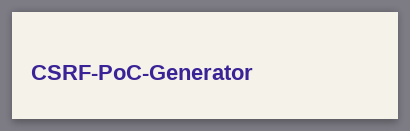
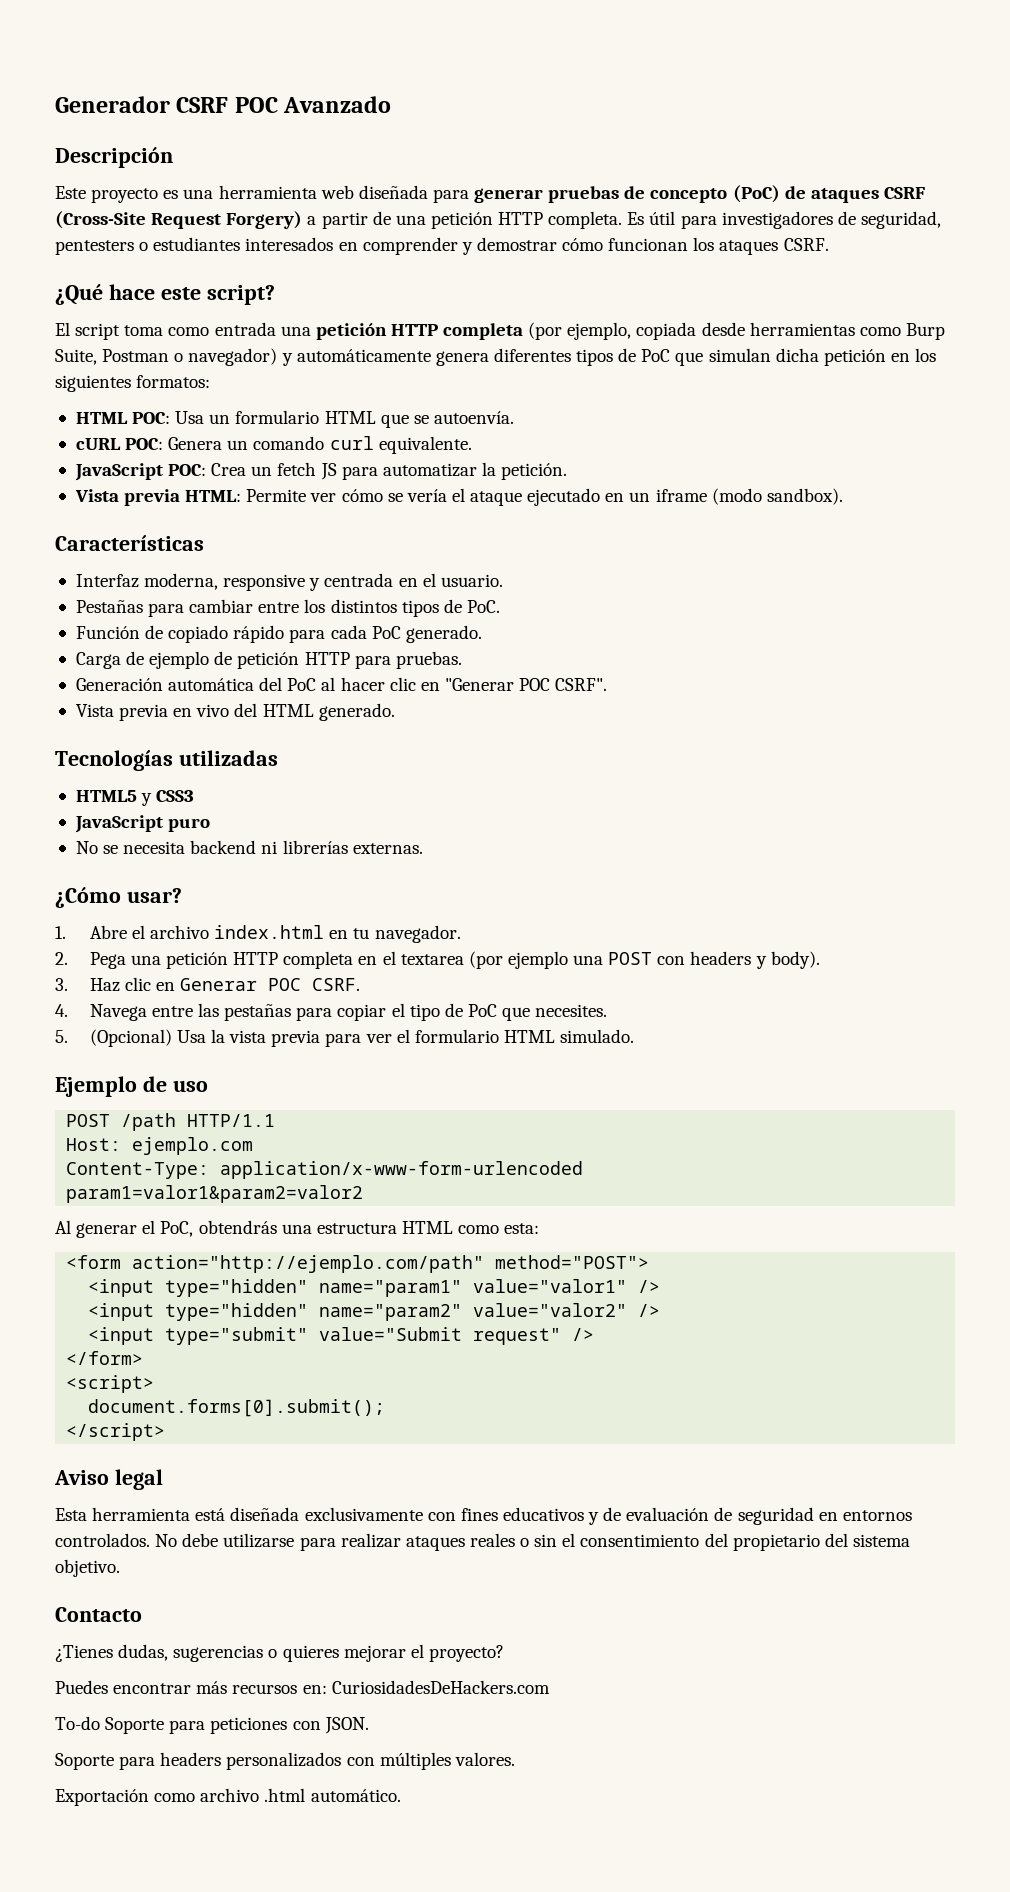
[31,65,253,80] CSRF-PoC-Generator -> [55,96,392,113] [55,147,173,168] [55,185,925,203] [55,211,941,229] [55,237,829,255] [55,284,275,305] [55,322,945,340] [55,348,937,366] [55,375,211,392] [75,410,514,428] [75,436,472,454] [74,462,568,481] [74,488,843,506] [55,535,204,551] [75,573,503,591] [75,599,500,617] [75,625,482,643] [75,651,462,669] [75,677,608,691] [75,703,395,721] [55,750,278,771] [75,790,195,806] [74,815,211,833] [75,840,423,854] [55,887,182,908] [55,925,461,943] [55,951,820,969] [55,977,361,992] [55,1003,608,1021] [55,1029,635,1047] [55,1076,208,1097] [66,1113,276,1131] [66,1137,254,1155] [66,1161,584,1179] [66,1185,364,1203] [55,1220,540,1238] [66,1255,650,1273] [88,1279,661,1297] [88,1303,661,1321] [88,1327,595,1345] [66,1351,144,1365] [66,1375,155,1393] [88,1399,386,1417] [66,1423,166,1441] [54,1469,163,1490] [55,1507,912,1525] [55,1533,910,1551] [55,1559,120,1577] [55,1607,142,1622] [55,1644,504,1662] [55,1680,550,1694] [55,1716,369,1734] [55,1752,515,1770] [55,1788,401,1806] Generador CSRF POC Avanzado // Descripción // Este proyecto es una herramienta web diseñada para generar pruebas de concepto (PoC) de ataques CSRF (Cross-Site Request Forgery) a partir de una petición HTTP completa. Es útil para investigadores de seguridad, pentesters o estudiantes interesados en comprender y demostrar cómo funcionan los ataques CSRF. // ¿Qué hace este script? // El script toma como entrada una petición HTTP completa (por ejemplo, copiada desde herramientas como Burp Suite, Postman o navegador) y automáticamente genera diferentes tipos de PoC que simulan dicha petición en los siguientes formatos: // HTML POC: Usa un formulario HTML que se autoenvía. // cURL POC: Genera un comando curl equivalente. // JavaScript POC: Crea un fetch JS para automatizar la petición. // Vista previa HTML: Permite ver cómo se vería el ataque ejecutado en un iframe (modo sandbox). // Características // Interfaz moderna, responsive y centrada en el usuario. // Pestañas para cambiar entre los distintos tipos de PoC. // Función de copiado rápido para cada PoC generado. // Carga de ejemplo de petición HTTP para pruebas. // Generación automática del PoC al hacer clic en "Generar POC CSRF". // Vista previa en vivo del HTML generado. // Tecnologías utilizadas // HTML5 y CSS3 // JavaScript puro // No se necesita backend ni librerías externas. // ¿Cómo usar? // 1. Abre el archivo index.html en tu navegador. // 2. Pega una petición HTTP completa en el textarea (por ejemplo una POST con headers y body). // 3. Haz clic en Generar POC CSRF. // 4. Navega entre las pestañas para copiar el tipo de PoC que necesites. // 5. (Opcional) Usa la vista previa para ver el formulario HTML simulado. // Ejemplo de uso // POST /path HTTP/1.1 // Host: ejemplo.com // Content-Type: application/x-www-form-urlencoded // param1=valor1&param2=valor2 // Al generar el PoC, obtendrás una estructura HTML como esta: // <form action="http://ejemplo.com/path" method="POST"> // <input type="hidden" name="param1" value="valor1" /> // <input type="hidden" name="param2" value="valor2" /> // <input type="submit" value="Submit request" /> // </form> // <script> // document.forms[0].submit(); // </script> // Aviso legal // Esta herramienta está diseñada exclusivamente con fines educativos y de evaluación de seguridad en entornos controlados. No debe utilizarse para realizar ataques reales o sin el consentimiento del propietario del sistema objetivo. // Contacto // ¿Tienes dudas, sugerencias o quieres mejorar el proyecto? // Puedes encontrar más recursos en: CuriosidadesDeHackers.com // To-do Soporte para peticiones con JSON. // Soporte para headers personalizados con múltiples valores. // Exportación como archivo .html automático.

